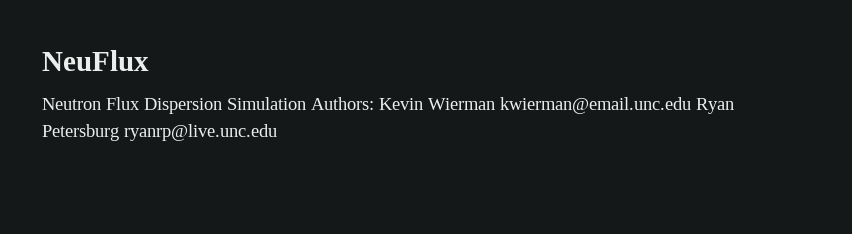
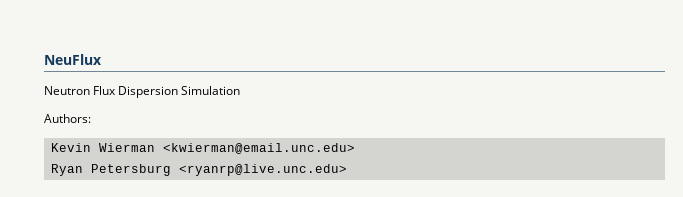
(306, 103) none -> (241, 90) //
(374, 103) none -> (91, 118) //
[500,97,691,114] kwierman@email.unc.edu -> [162,143,355,154] <kwierman@email.unc.edu> //
[124,124,277,141] ryanrp@live.unc.edu -> [178,164,347,176] <ryanrp@live.unc.edu>

